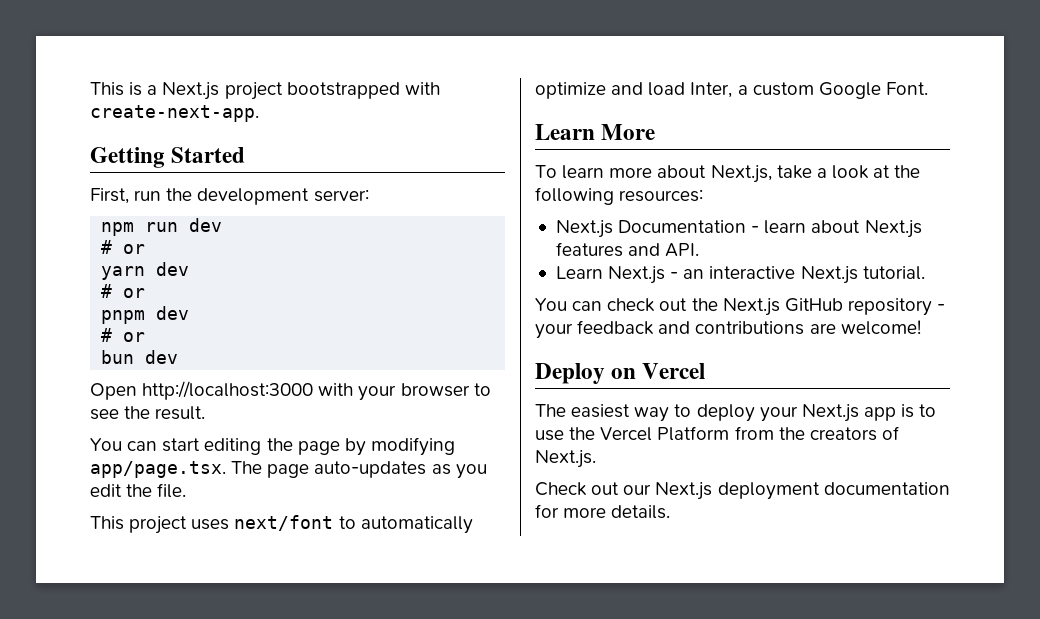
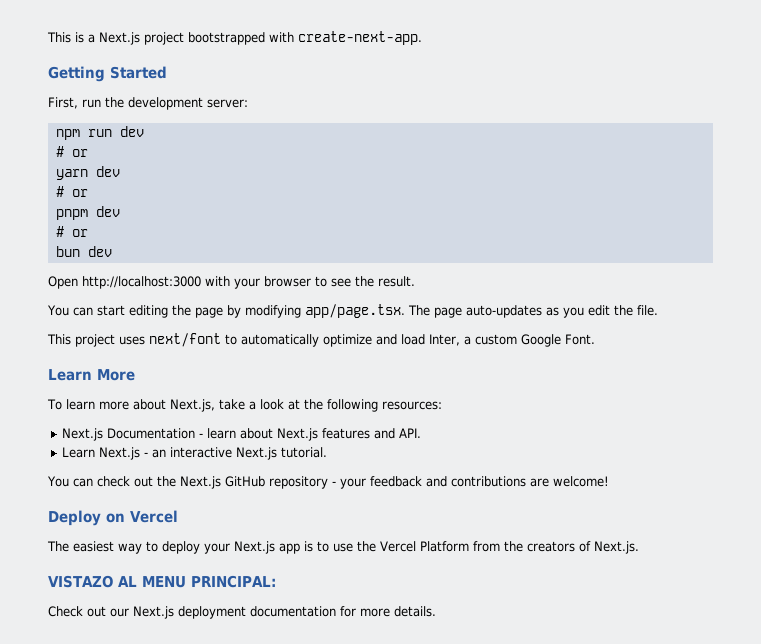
(596, 459) none -> [48,575,276,588] // VISTAZO AL MENU PRINCIPAL:

